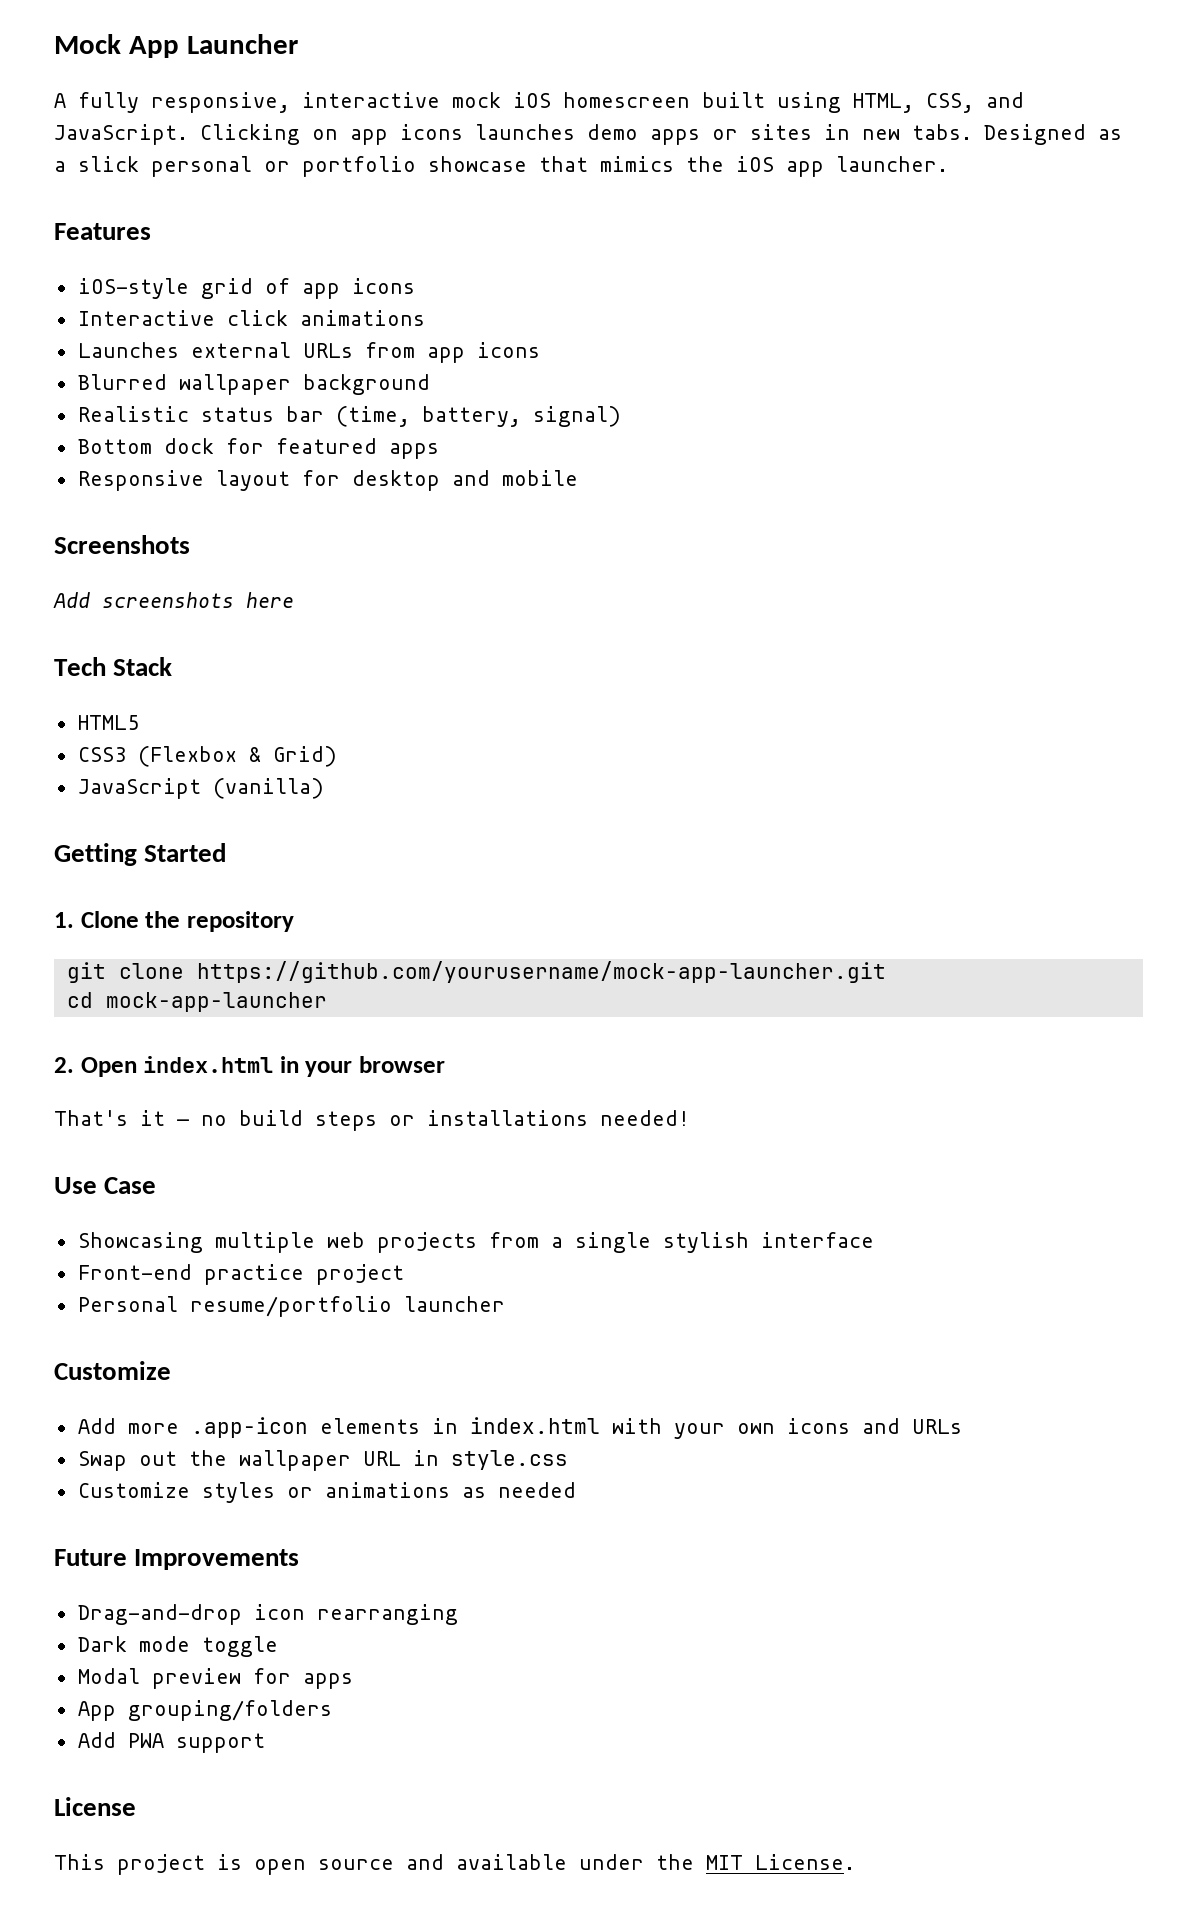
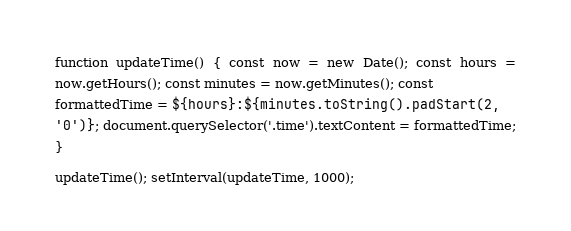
[54,34,298,58] [54,92,1024,113] [54,124,1122,145] [54,156,948,177] [54,223,151,240] [77,278,415,299] [77,310,425,326] [77,342,540,363] [77,374,430,395] [77,406,621,427] [77,438,439,459] [77,470,578,491] [54,535,190,554] [53,592,294,608] [54,657,173,676] [77,715,139,730] [77,746,337,767] [77,778,324,799] [54,843,227,866] [54,911,294,932] [66,961,886,983] [66,992,327,1012] [54,1056,446,1077] [54,1110,690,1131] [54,1177,157,1194] [77,1232,874,1253] [77,1264,404,1285] [77,1296,505,1317] [54,1361,171,1380] [77,1417,962,1439] [77,1450,568,1471] [77,1482,576,1503] [54,1549,300,1570] [77,1604,458,1625] [77,1636,278,1657] [77,1668,353,1689] [77,1700,332,1721] [77,1732,265,1753] [54,1797,136,1816] [54,1854,855,1875] Mock App Launcher // A fully responsive, interactive mock iOS homescreen built using HTML, CSS, and JavaScript. Clicking on app icons launches demo apps or sites in new tabs. Designed as a slick personal or portfolio showcase that mimics the iOS app launcher. // Features // iOS-style grid of app icons // Interactive click animations // Launches external URLs from app icons // Blurred wallpaper background // Realistic status bar (time, battery, signal) // Bottom dock for featured apps // Responsive layout for desktop and mobile // Screenshots // Add screenshots here // Tech Stack // HTML5 // CSS3 (Flexbox & Grid) // JavaScript (vanilla) // Getting Started // 1. Clone the repository // git clone https://github.com/yourusername/mock-app-launcher.git // cd mock-app-launcher // 2. Open index.html in your browser // That's it — no build steps or installations needed! // Use Case // Showcasing multiple web projects from a single stylish interface // Front-end practice project // Personal resume/portfolio launcher // Customize // Add more .app-icon elements in index.html with your own icons and URLs // Swap out the wallpaper URL in style.css // Customize styles or animations as needed // Future Improvements // Drag-and-drop icon rearranging // Dark mode toggle // Modal preview for apps // App grouping/folders // Add PWA support // License // This project is open source and available under the MIT License. -> [55,57,516,70] [55,78,434,91] [55,96,500,112] [55,118,516,133] [55,141,63,153] [55,172,354,185] function updateTime() { const now = new Date(); const hours = now.getHours(); const minutes = now.getMinutes(); const formattedTime = ${hours}:${minutes.toString().padStart(2, '0')}; document.querySelector('.time').textContent = formattedTime; } // updateTime(); setInterval(updateTime, 1000);

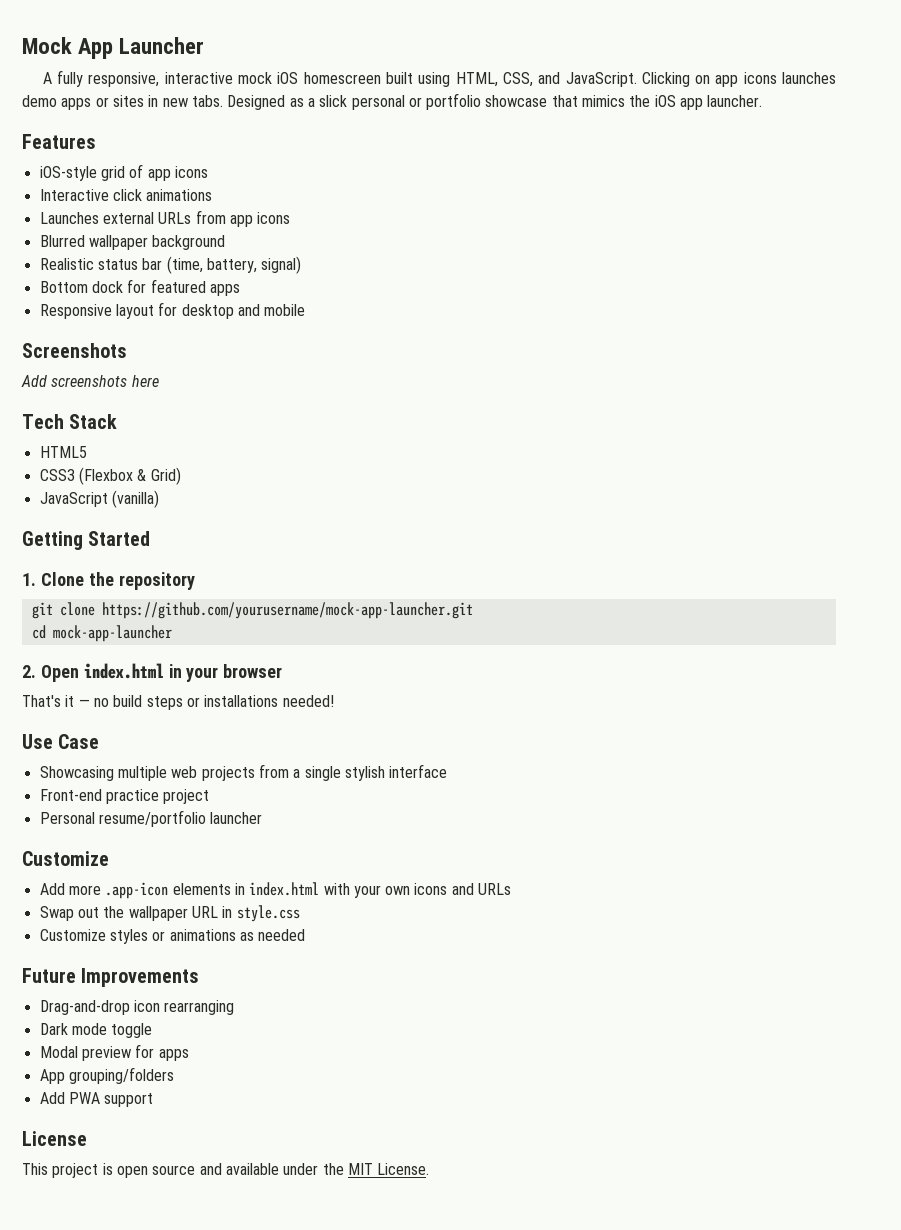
[55,57,516,70] [55,78,434,91] [55,96,500,112] [55,118,516,133] [55,141,63,153] [55,172,354,185] function updateTime() { const now = new Date(); const hours = now.getHours(); const minutes = now.getMinutes(); const formattedTime = ${hours}:${minutes.toString().padStart(2, '0')}; document.querySelector('.time').textContent = formattedTime; } // updateTime(); setInterval(updateTime, 1000); -> [22,37,205,59] [42,70,836,87] [22,93,763,110] [22,134,96,149] [39,164,208,181] [39,189,213,201] [39,210,291,227] [39,235,226,250] [39,256,302,274] [39,279,240,296] [39,302,306,319] [22,343,127,358] [21,375,159,387] [22,414,118,429] [39,446,87,458] [39,467,181,485] [39,490,159,508] [22,531,151,550] [22,572,195,590] [31,602,473,619] [31,625,172,642] [22,663,283,682] [22,695,334,710] [22,734,100,749] [39,764,448,781] [39,789,210,804] [39,810,263,827] [22,851,109,866] [39,882,512,899] [39,905,300,922] [39,929,306,944] [22,968,200,987] [39,1000,235,1015] [39,1023,153,1038] [39,1044,189,1061] [39,1067,174,1084] [39,1092,154,1107] [22,1131,87,1146] [22,1163,430,1178] Mock App Launcher // A fully responsive, interactive mock iOS homescreen built using HTML, CSS, and JavaScript. Clicking on app icons launches demo apps or sites in new tabs. Designed as a slick personal or portfolio showcase that mimics the iOS app launcher. // Features // iOS-style grid of app icons // Interactive click animations // Launches external URLs from app icons // Blurred wallpaper background // Realistic status bar (time, battery, signal) // Bottom dock for featured apps // Responsive layout for desktop and mobile // Screenshots // Add screenshots here // Tech Stack // HTML5 // CSS3 (Flexbox & Grid) // JavaScript (vanilla) // Getting Started // 1. Clone the repository // git clone https://github.com/yourusername/mock-app-launcher.git // cd mock-app-launcher // 2. Open index.html in your browser // That's it — no build steps or installations needed! // Use Case // Showcasing multiple web projects from a single stylish interface // Front-end practice project // Personal resume/portfolio launcher // Customize // Add more .app-icon elements in index.html with your own icons and URLs // Swap out the wallpaper URL in style.css // Customize styles or animations as needed // Future Improvements // Drag-and-drop icon rearranging // Dark mode toggle // Modal preview for apps // App grouping/folders // Add PWA support // License // This project is open source and available under the MIT License.

